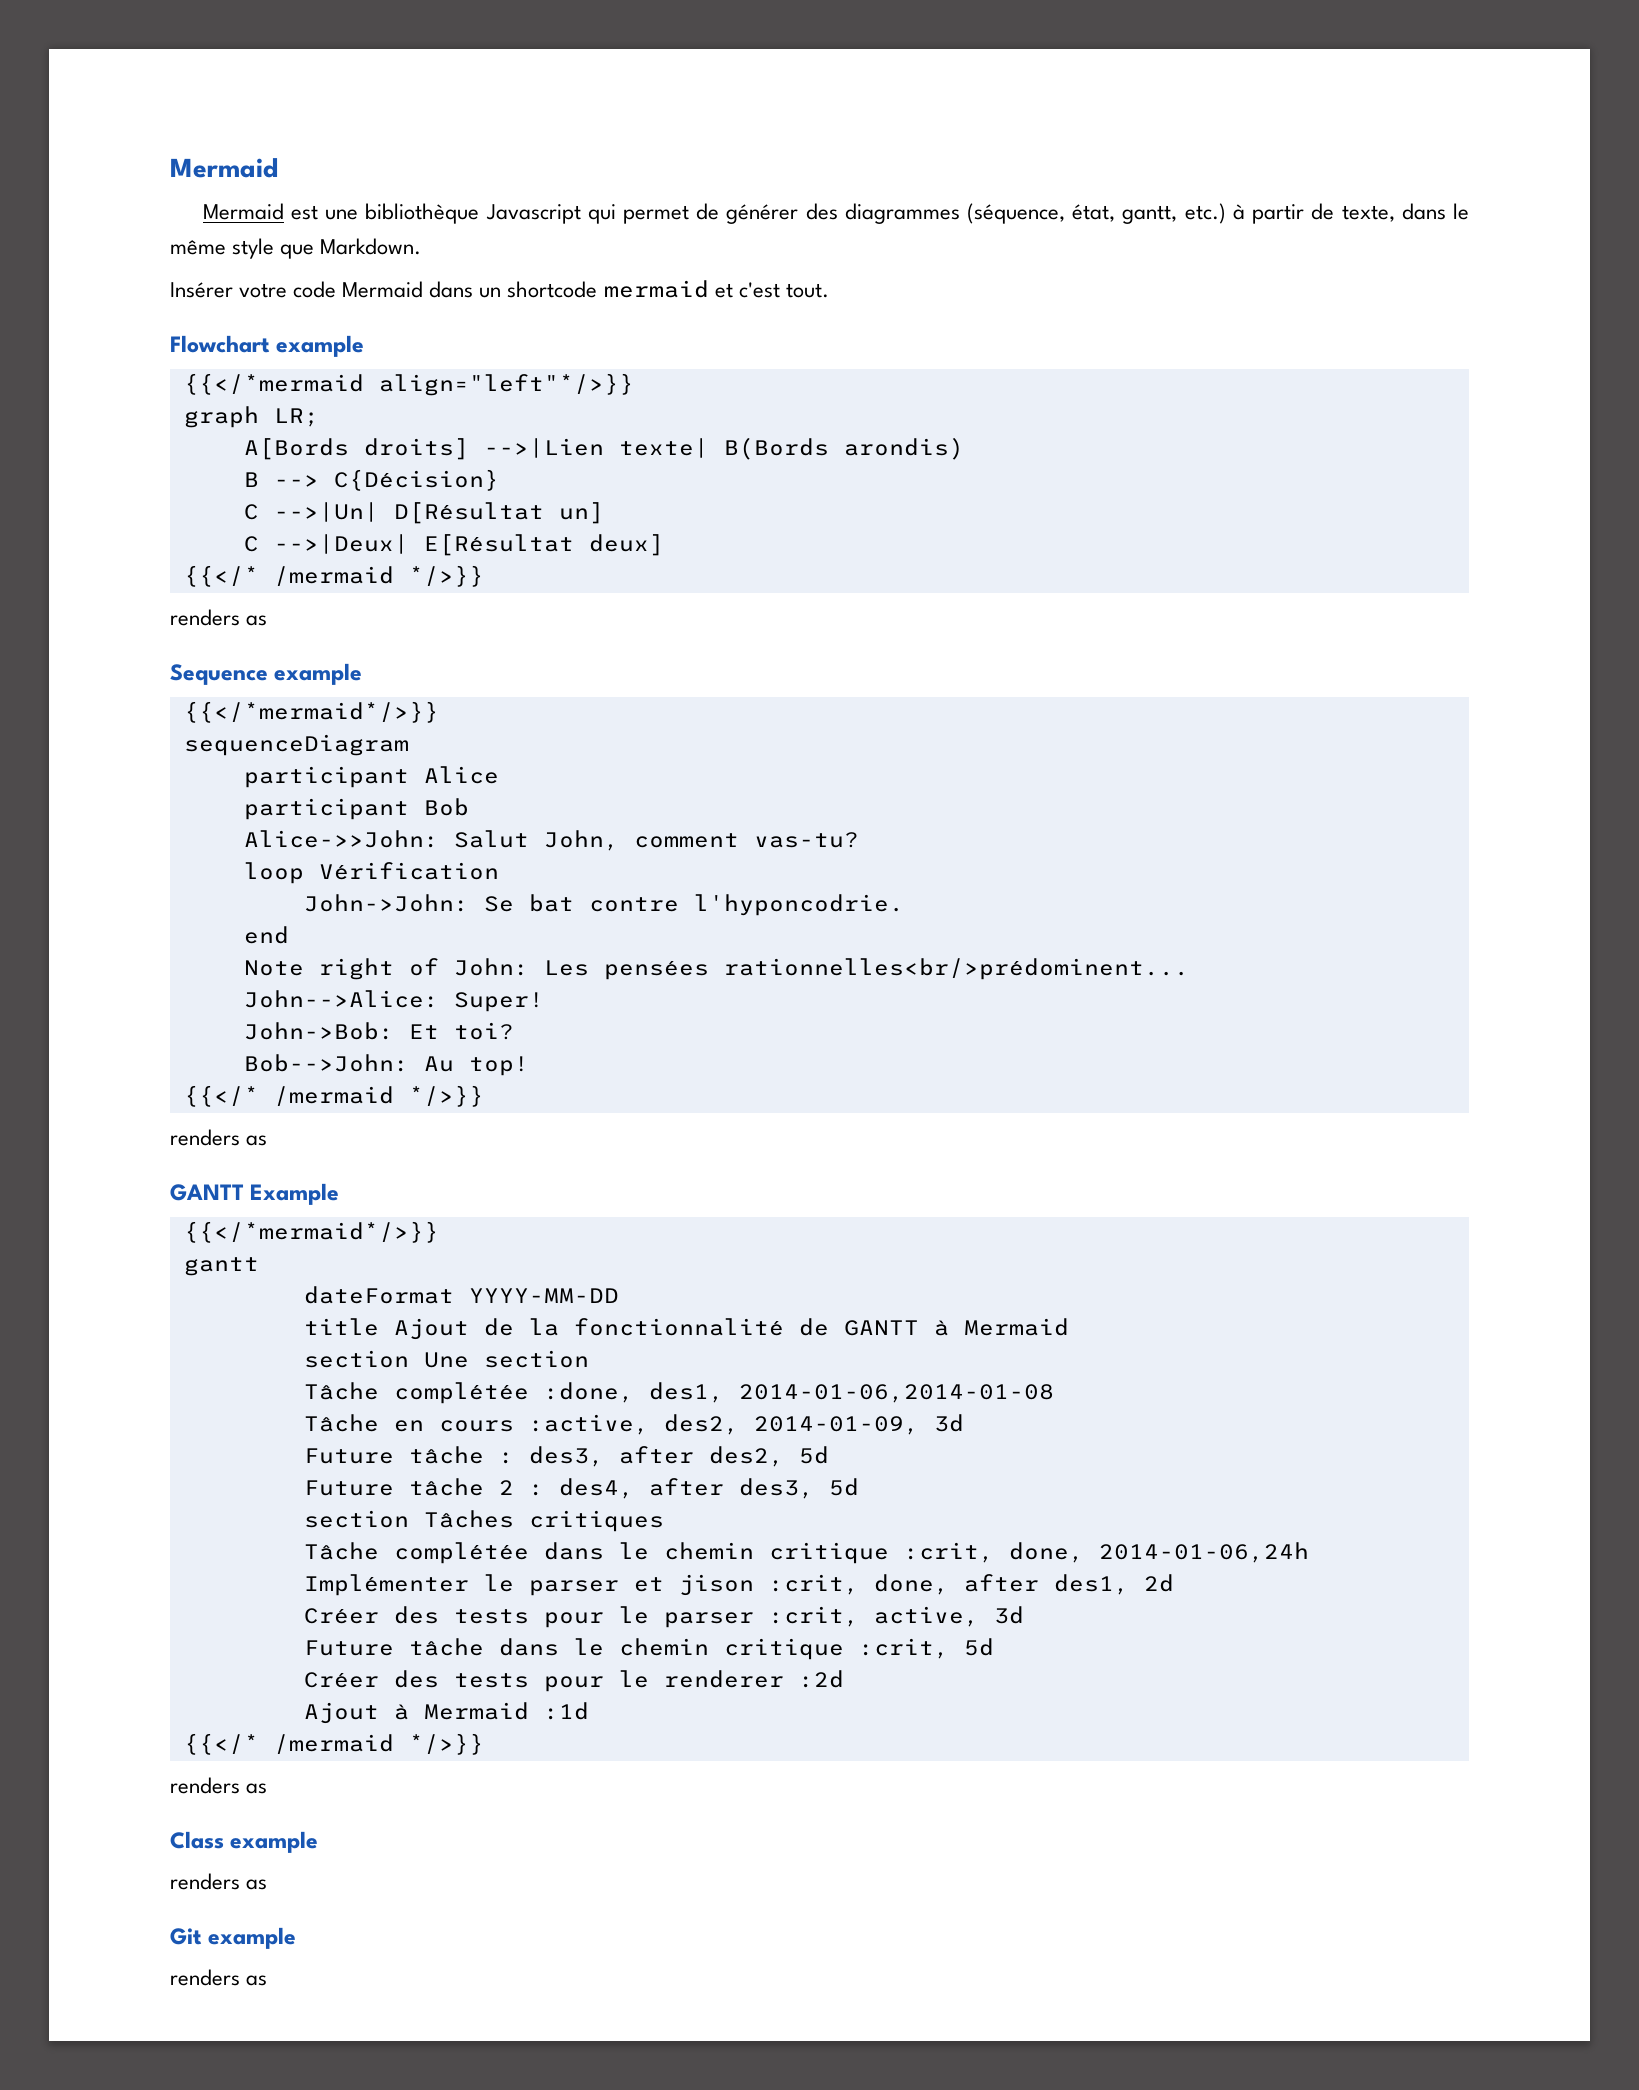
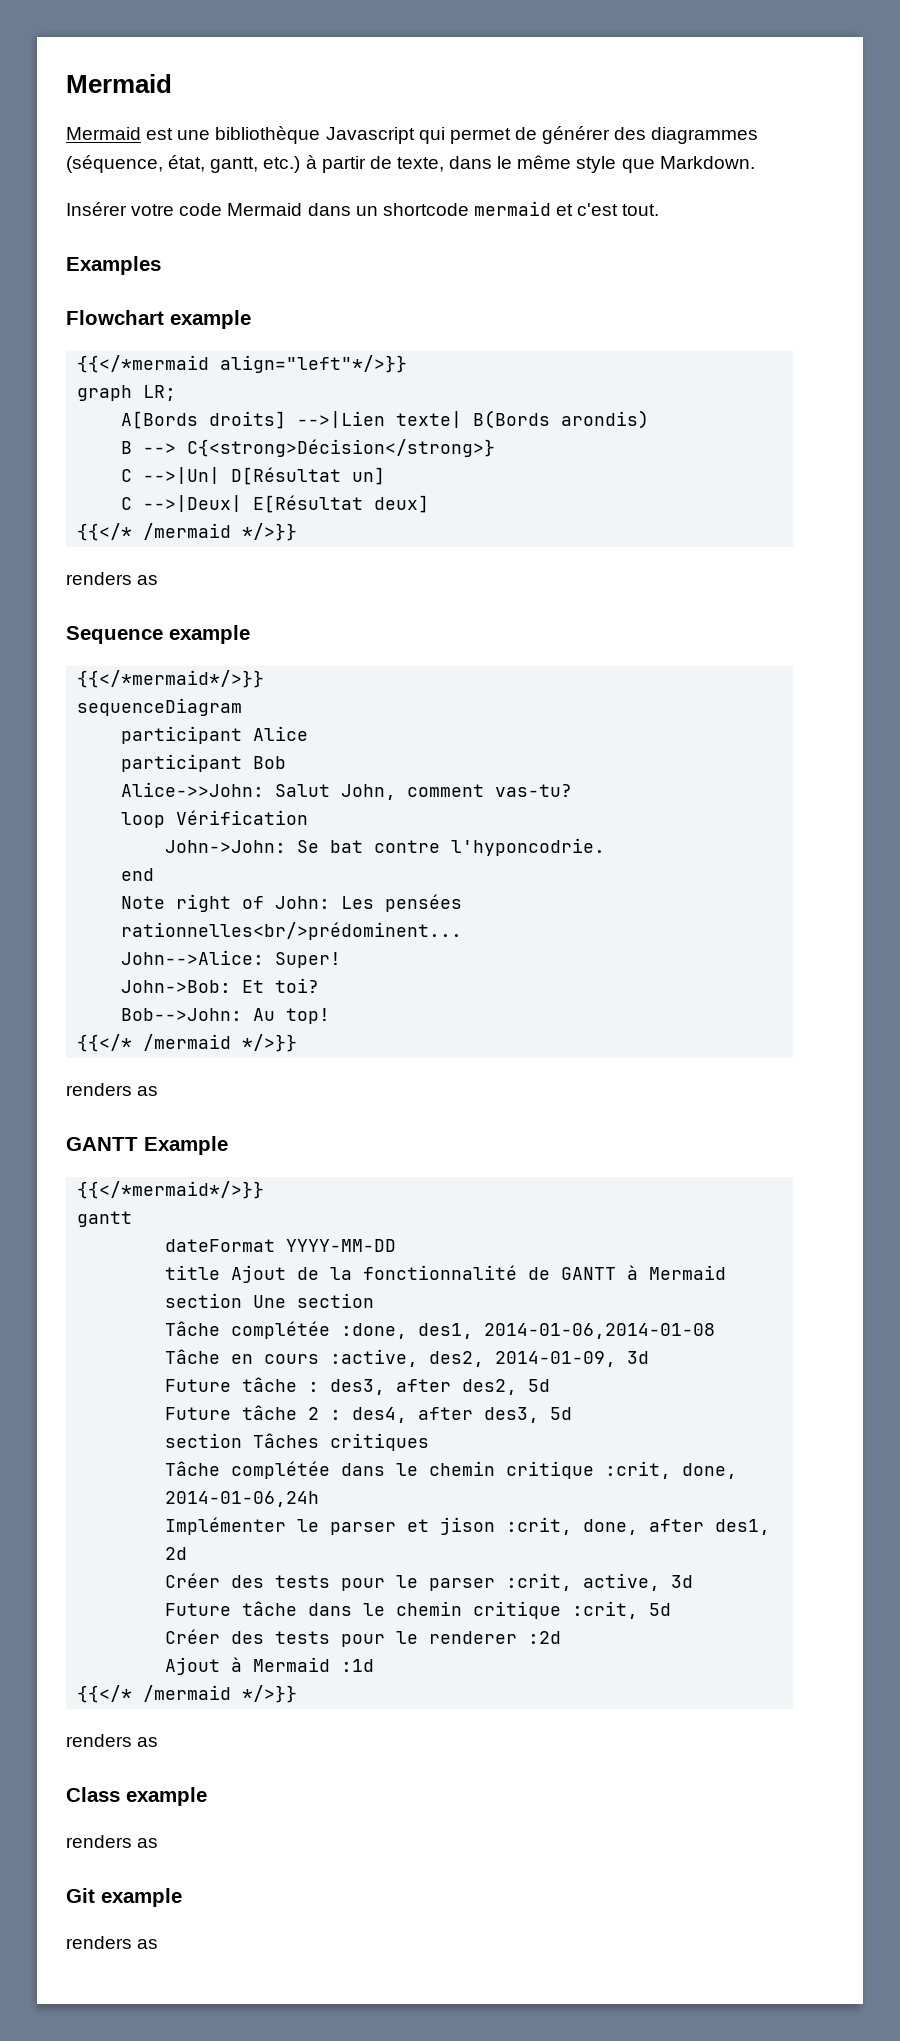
(829, 290) none -> [66,256,161,275] // Examples
[333,469,499,491] C{Décision} -> [187,439,496,457] C{<strong>Décision</strong>}

